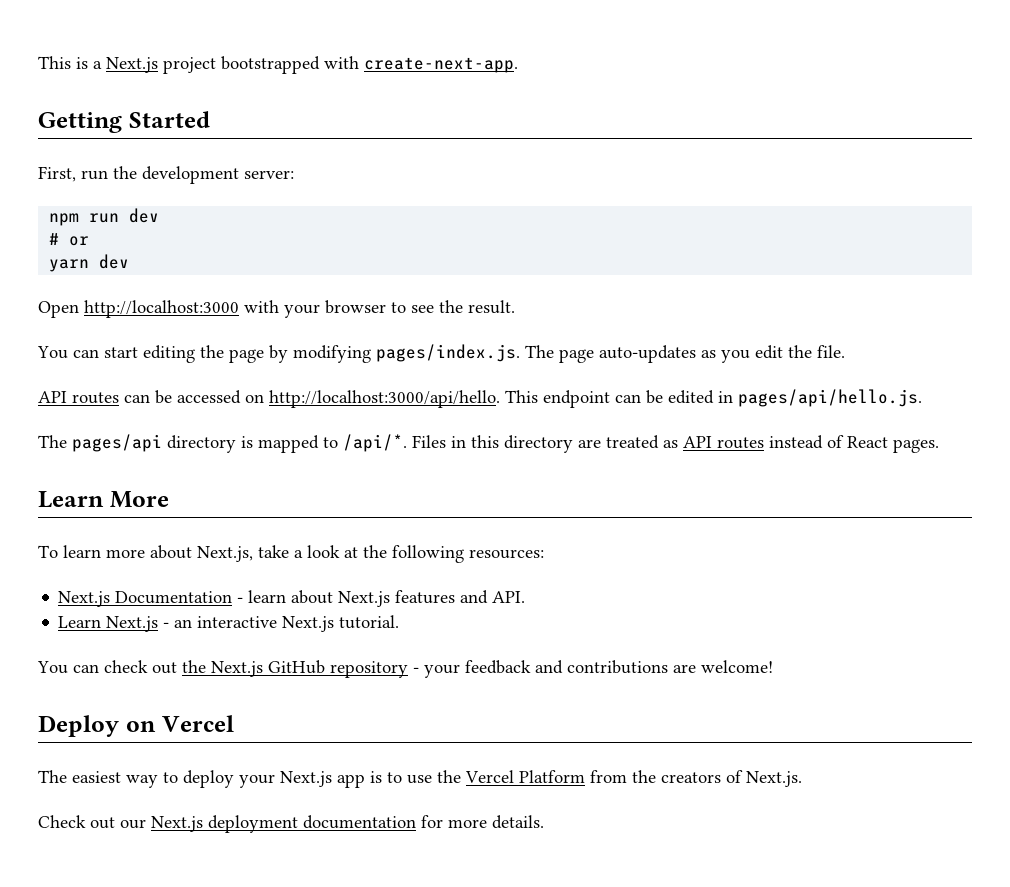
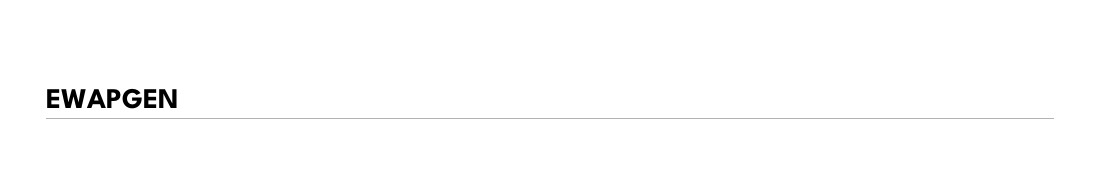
[38,56,518,74] [38,111,210,133] [38,166,294,184] [49,208,160,226] [49,233,90,246] [49,254,130,272] [38,300,515,318] [37,344,845,363] [38,389,922,408] [38,434,939,453] [38,491,169,508] [38,545,544,563] [58,590,526,607] [58,615,400,632] [37,660,773,678] [38,715,234,737] [38,770,802,788] [38,815,544,833] This is a Next.js project bootstrapped with create-next-app. // Getting Started // First, run the development server: // npm run dev // # or // yarn dev // Open http://localhost:3000 with your browser to see the result. // You can start editing the page by modifying pages/index.js. The page auto-updates as you edit the file. // API routes can be accessed on http://localhost:3000/api/hello. This endpoint can be edited in pages/api/hello.js. // The pages/api directory is mapped to /api/*. Files in this directory are treated as API routes instead of React pages. // Learn More // To learn more about Next.js, take a look at the following resources: // Next.js Documentation - learn about Next.js features and API. // Learn Next.js - an interactive Next.js tutorial. // You can check out the Next.js GitHub repository - your feedback and contributions are welcome! // Deploy on Vercel // The easiest way to deploy your Next.js app is to use the Vercel Platform from the creators of Next.js. // Check out our Next.js deployment documentation for more details. -> [46,88,179,109] EWAPGEN

